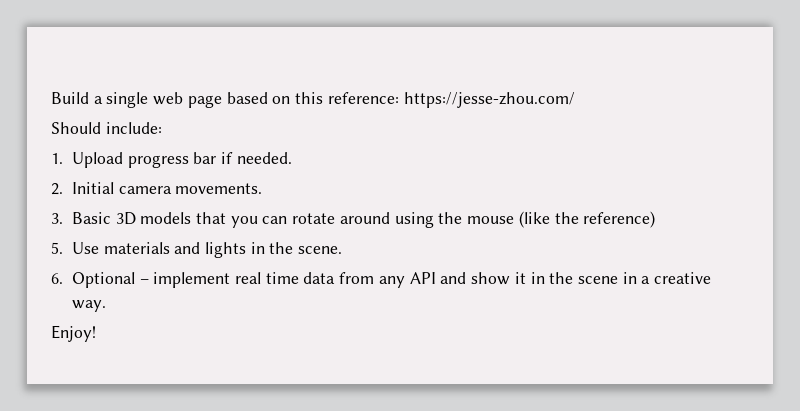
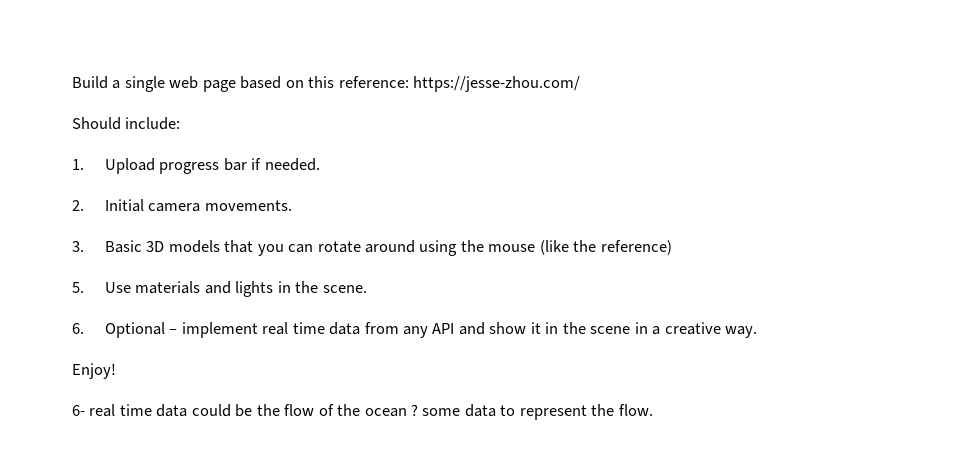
(96, 333) none -> [72,404,653,420] // 6- real time data could be the flow of the ocean ? some data to represent the flow.

